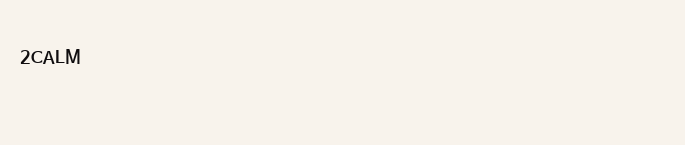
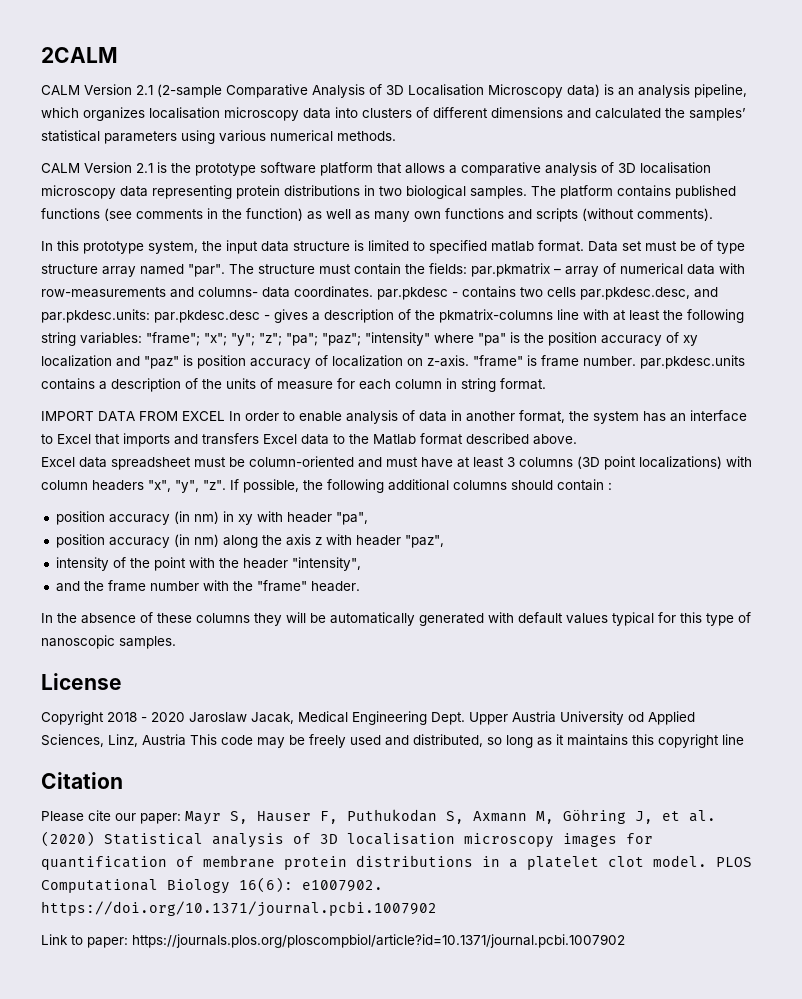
(81, 56) none -> [41,84,747,98] [41,107,746,121] [41,130,396,144] [41,162,711,176] [41,185,736,199] [41,208,713,222] [41,240,745,254] [41,263,745,277] [41,286,718,300] [41,309,744,323] [41,332,698,346] [41,355,745,369] [41,378,546,392] [41,410,747,424] [41,433,577,447] [41,456,752,470] [41,479,612,493] [55,511,368,525] [55,534,444,548] [55,557,361,571] [55,580,360,592] [41,612,751,626] [41,635,176,649] [41,673,122,690] [41,711,695,725] [41,734,744,748] [41,772,123,789] [41,809,716,825] [41,831,653,848] [41,855,752,870] [41,877,383,894] [41,901,437,917] [41,934,625,948] // CALM Version 2.1 (2-sample Comparative Analysis of 3D Localisation Microscopy data) is an analysis pipeline, which organizes localisation microscopy data into clusters of different dimensions and calculated the samples’ statistical parameters using various numerical methods. // CALM Version 2.1 is the prototype software platform that allows a comparative analysis of 3D localisation microscopy data representing protein distributions in two biological samples. The platform contains published functions (see comments in the function) as well as many own functions and scripts (without comments). // In this prototype system, the input data structure is limited to specified matlab format. Data set must be of type structure array named "par". The structure must contain the fields: par.pkmatrix – array of numerical data with row-measurements and columns- data coordinates. par.pkdesc - contains two cells par.pkdesc.desc, and par.pkdesc.units: par.pkdesc.desc - gives a description of the pkmatrix-columns line with at least the following string variables: "frame"; "x"; "y"; "z"; "pa"; "paz"; "intensity" where "pa" is the position accuracy of xy localization and "paz" is position accuracy of localization on z-axis. "frame" is frame number. par.pkdesc.units contains a description of the units of measure for each column in string format. // IMPORT DATA FROM EXCEL In order to enable analysis of data in another format, the system has an interface to Excel that imports and transfers Excel data to the Matlab format described above. // Excel data spreadsheet must be column-oriented and must have at least 3 columns (3D point localizations) with column headers "x", "y", "z". If possible, the following additional columns should contain : // position accuracy (in nm) in xy with header "pa", // position accuracy (in nm) along the axis z with header "paz", // intensity of the point with the header "intensity", // and the frame number with the "frame" header. // In the absence of these columns they will be automatically generated with default values typical for this type of nanoscopic samples. // License // Copyright 2018 - 2020 Jaroslaw Jacak, Medical Engineering Dept. Upper Austria University od Applied Sciences, Linz, Austria This code may be freely used and distributed, so long as it maintains this copyright line // Citation // Please cite our paper: Mayr S, Hauser F, Puthukodan S, Axmann M, Göhring J, et al. (2020) Statistical analysis of 3D localisation microscopy images for quantification of membrane protein distributions in a platelet clot model. PLOS Computational Biology 16(6): e1007902. https://doi.org/10.1371/journal.pcbi.1007902 // Link to paper: https://journals.plos.org/ploscompbiol/article?id=10.1371/journal.pcbi.1007902

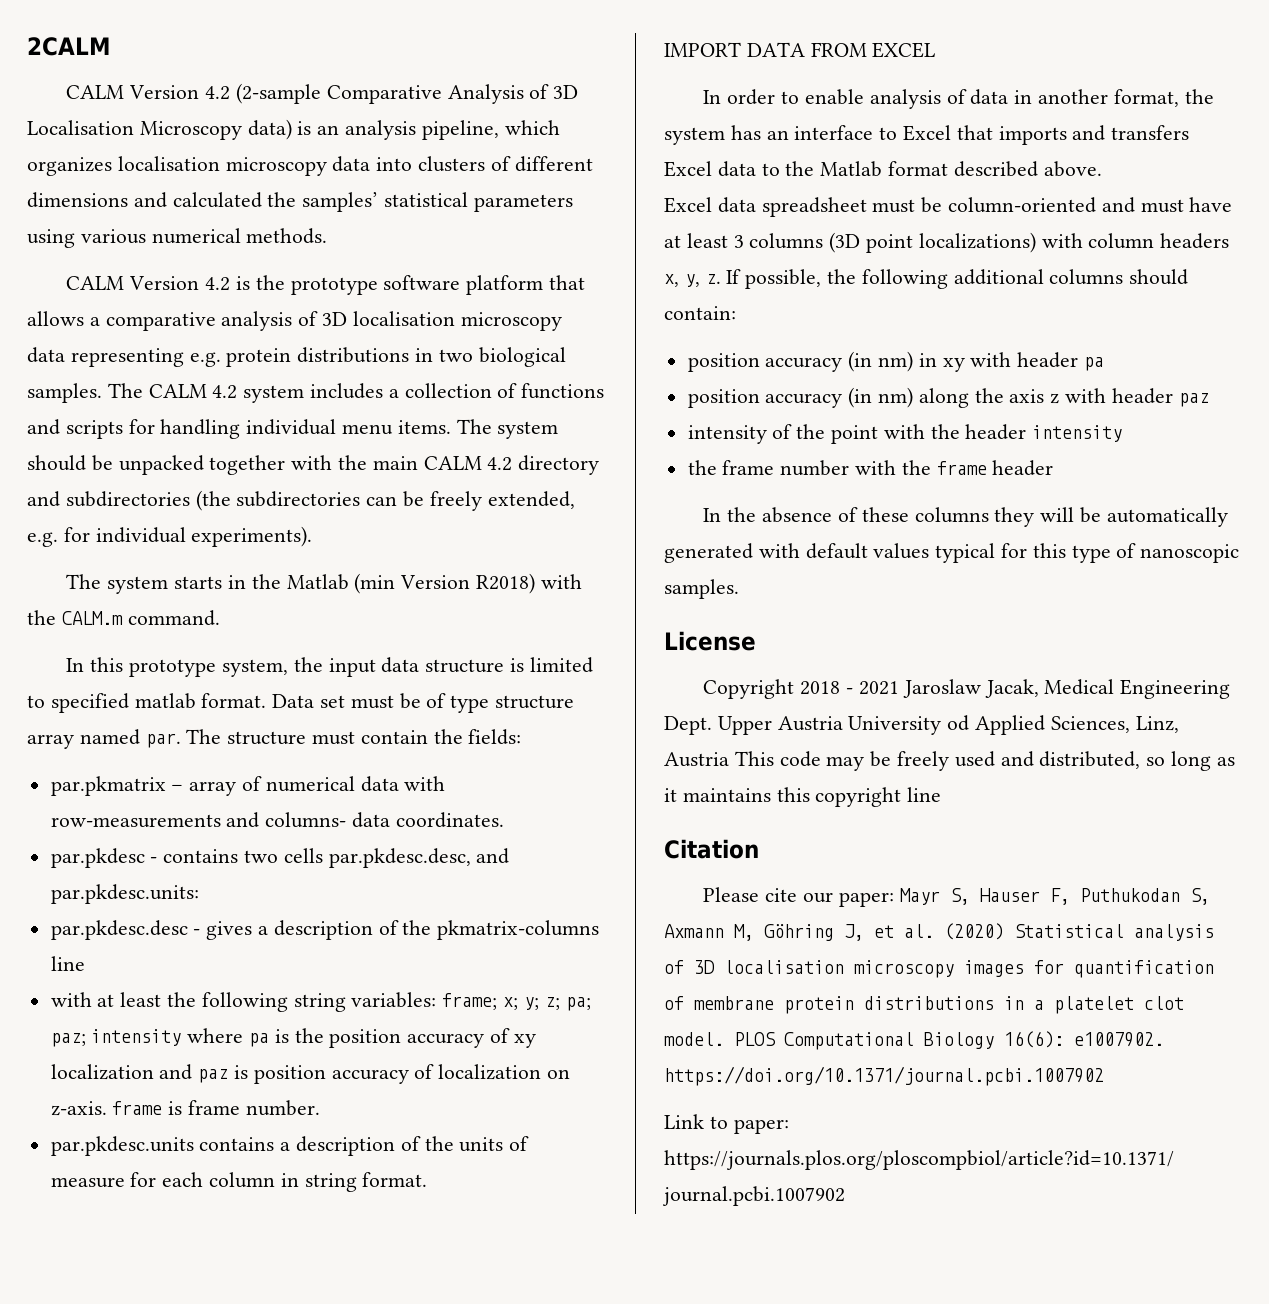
[136,85,153,95] 2.1 -> [205,86,231,100] 4.2
[136,163,153,173] 2.1 -> [205,277,231,291] 4.2
(232, 192) none -> [189,352,221,367] e.g.
[560,185,736,199] [41,208,713,222] platform contains published functions (see comments in the function) as well as many own functions and scripts (without comments). -> [148,383,605,403] [27,419,559,439] [27,455,600,475] [27,490,575,511] [27,526,313,547] [66,573,582,594] [27,610,220,626] CALM 4.2 system includes a collection of functions and scripts for handling individual menu items. The system should be unpacked together with the main CALM 4.2 directory and subdirectories (the subdirectories can be freely extended, e.g. for individual experiments). // The system starts in the Matlab (min Version R2018) with the CALM.m command.
[188,264,225,277] "par". -> [145,733,181,748] par.
(467, 268) none -> (522, 737) //
(373, 292) none -> (504, 820) //
(150, 316) none -> (199, 894) //
(579, 314) none -> (85, 963) //
[146,332,506,346] "frame"; "x"; "y"; "z"; "pa"; "paz"; "intensity" where "pa" -> [442,993,591,1011] [50,1028,270,1047] frame; x; y; z; pa; paz; intensity where pa
[144,356,179,369] "paz" -> [198,1069,229,1083] paz
[473,355,523,367] "frame" -> [112,1101,163,1115] frame
(636, 361) none -> (320, 1108) //
(225, 416) none -> (936, 50) //
[148,480,226,493] "x", "y", "z". -> [664,274,721,287] x, y, z.
[557,479,612,491] contain : -> [664,306,736,320] contain:
[335,512,368,525] "pa", -> [1084,357,1105,371] pa
[404,535,444,548] "paz", -> [1178,393,1209,407] paz
[291,557,361,571] [55,581,80,592] "intensity", // and -> [1032,425,1123,442] intensity //
[256,580,360,592] "frame" header. -> [936,460,1054,476] frame header
[151,712,185,722] 2020 -> [858,681,899,695] 2021

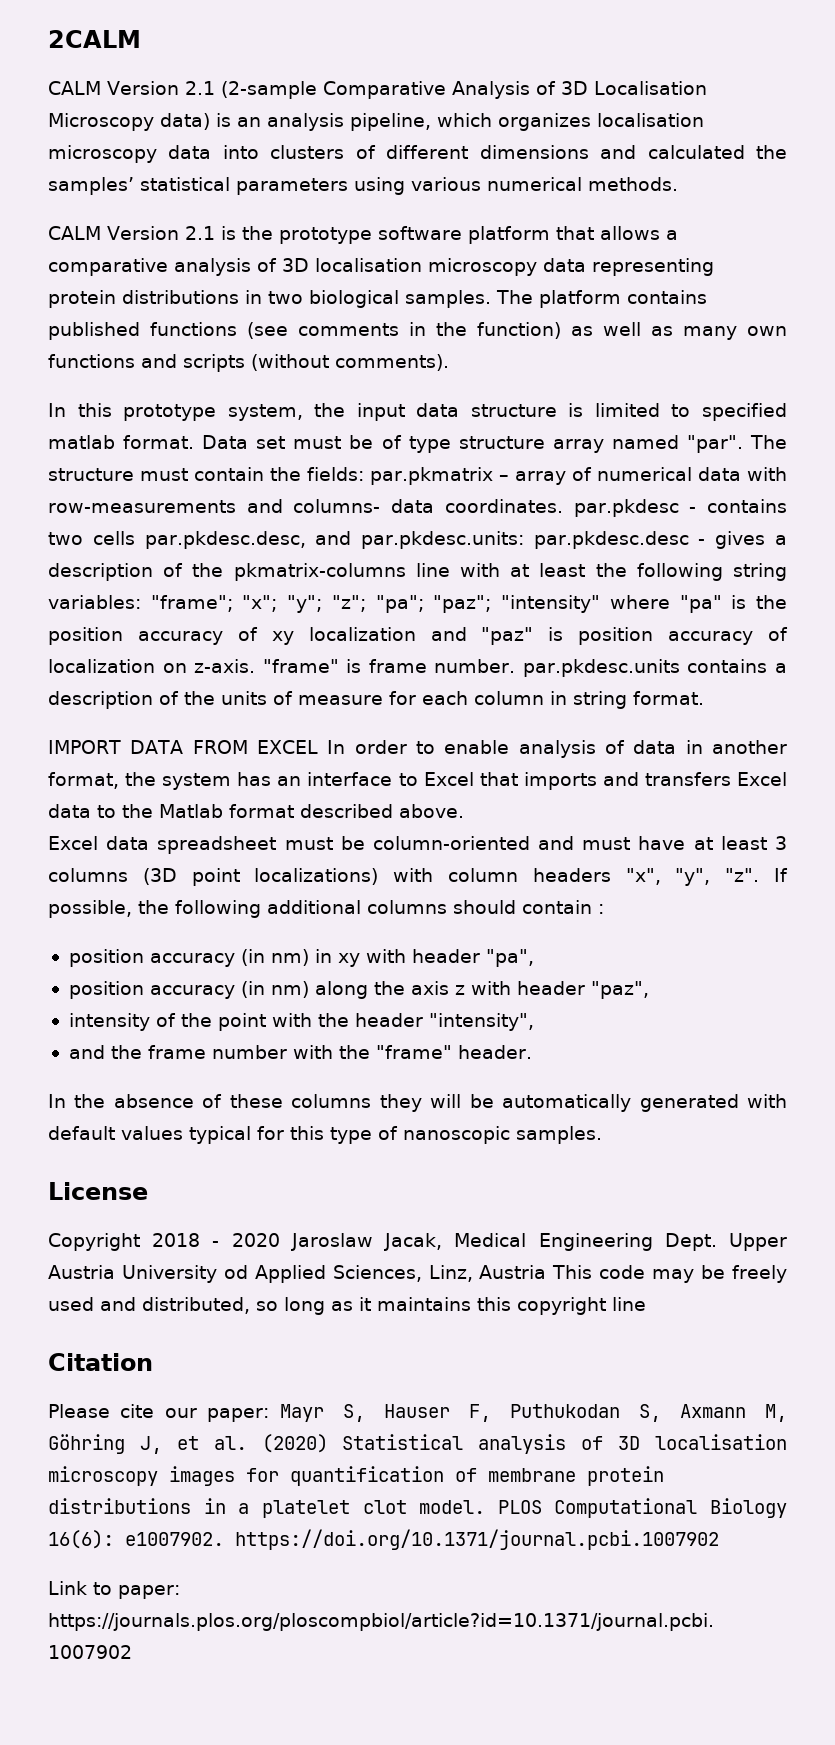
[205,86,231,100] 4.2 -> [184,81,215,95] 2.1
[205,277,231,291] 4.2 -> [184,226,215,240] 2.1
[189,352,221,367] e.g. -> (714, 267) none
[148,383,605,403] [27,419,559,439] [27,455,600,475] [27,490,575,511] [27,526,313,547] [66,573,582,594] [27,610,220,626] CALM 4.2 system includes a collection of functions and scripts for handling individual menu items. The system should be unpacked together with the main CALM 4.2 directory and subdirectories (the subdirectories can be freely extended, e.g. for individual experiments). // The system starts in the Matlab (min Version R2018) with the CALM.m command. -> [539,290,707,308] [48,322,787,340] [48,354,449,372] platform contains published functions (see comments in the function) as well as many own functions and scripts (without comments).
[145,733,181,748] par. -> [686,435,743,453] "par".
(522, 737) // -> (365, 474) none
(504, 820) // -> (563, 506) none
(199, 894) // -> (525, 540) none
(85, 963) // -> (450, 570) none
[442,993,591,1011] [50,1028,270,1047] frame; x; y; z; pa; paz; intensity where pa -> [150,595,722,613] "frame"; "x"; "y"; "z"; "pa"; "paz"; "intensity" where "pa"
[198,1069,229,1083] paz -> [481,627,534,645] "paz"
[112,1101,163,1115] frame -> [262,659,339,673] "frame"
(320, 1108) // -> (516, 666) none
(936, 50) // -> (318, 747) none
[664,274,721,287] x, y, z. -> [625,868,760,886] "x", "y", "z".
[664,306,736,320] contain: -> [522,900,604,914] contain :
[1084,357,1105,371] pa -> [485,949,534,967] "pa",
[1178,393,1209,407] paz -> [590,981,649,999] "paz",
[1032,425,1123,442] intensity // -> [428,1013,534,1031] [68,1045,105,1059] "intensity", // and
[936,460,1054,476] frame header -> [375,1045,532,1059] "frame" header.
[858,681,899,695] 2021 -> [231,1233,280,1247] 2020

